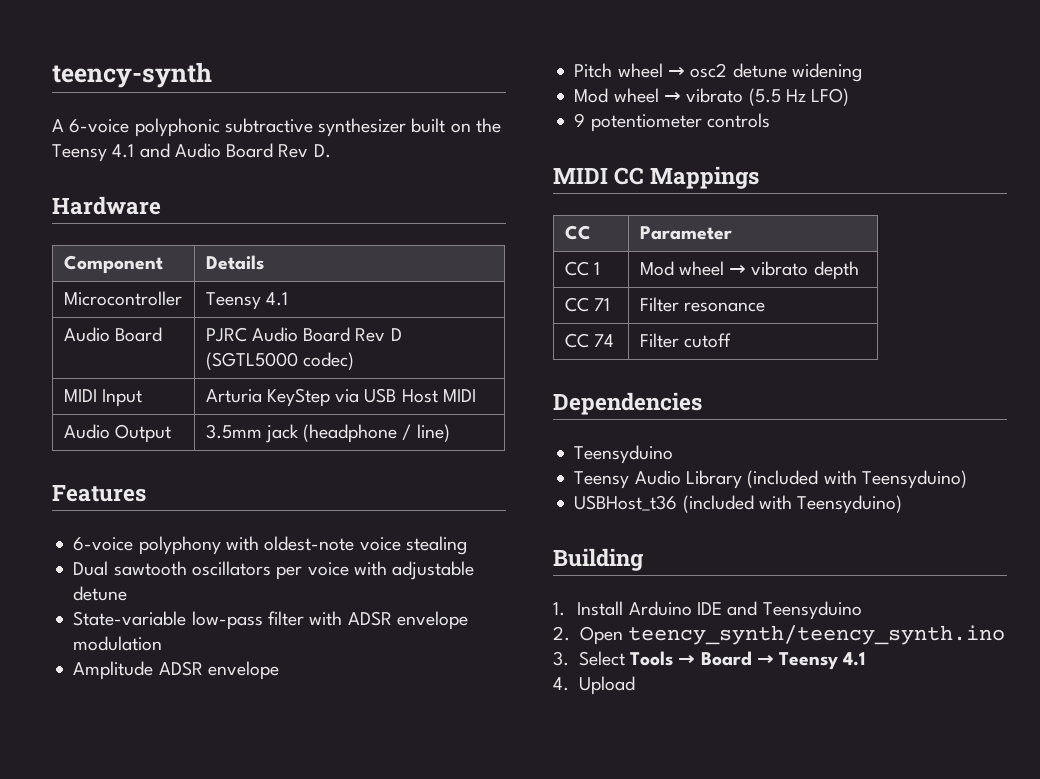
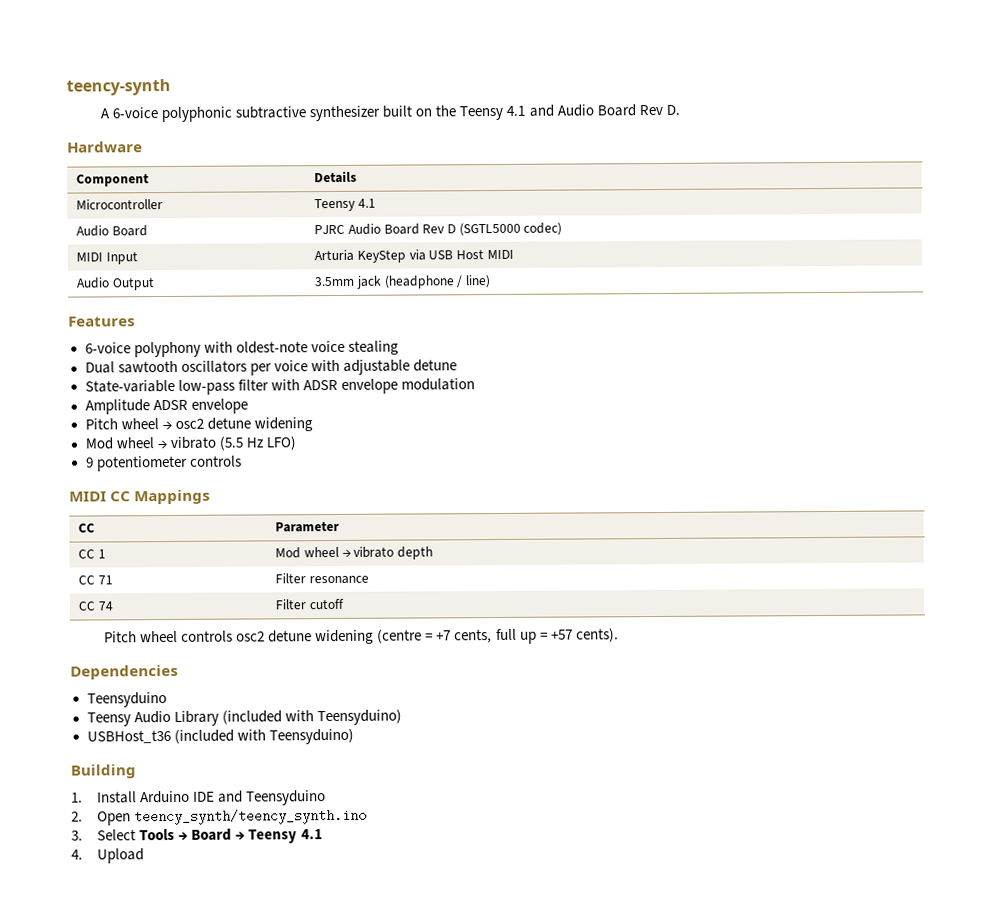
(731, 340) none -> [104,628,619,645] // Pitch wheel controls osc2 detune widening (centre = +7 cents, full up = +57 cents).

